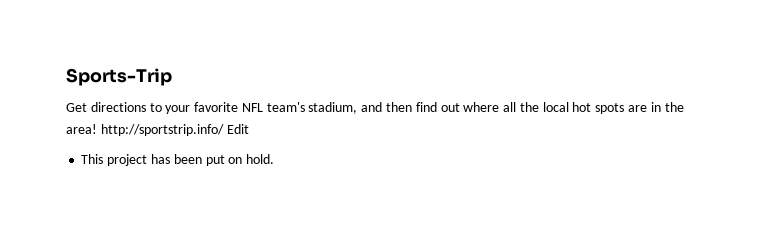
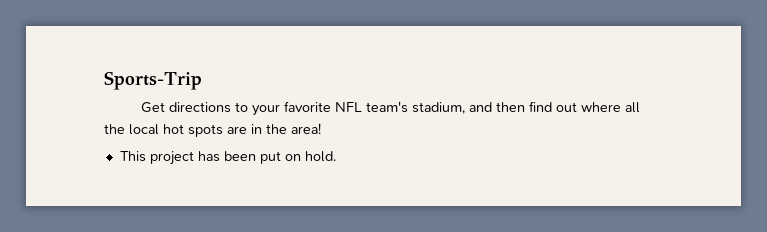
[100,124,249,136] http://sportstrip.info/ Edit -> (321, 128) none

